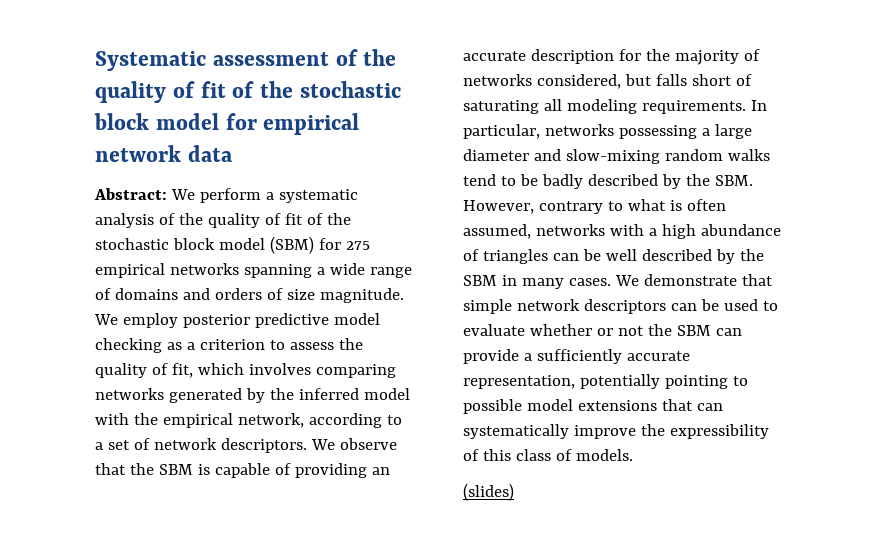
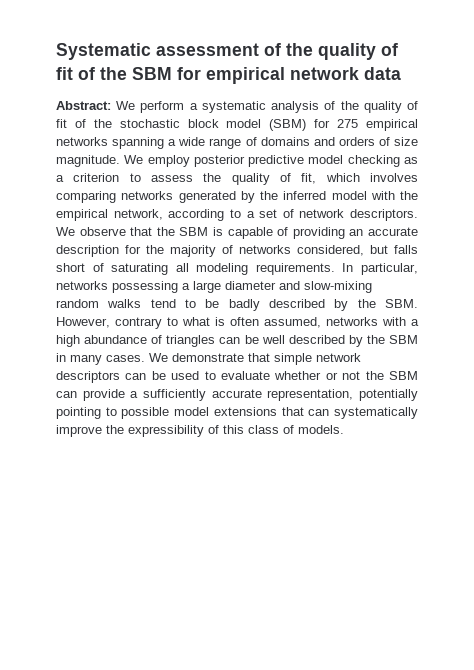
[299,81,401,98] [94,113,219,130] stochastic block model -> [132,67,172,80] SBM
[463,483,514,501] // (slides) -> (344, 429) none

